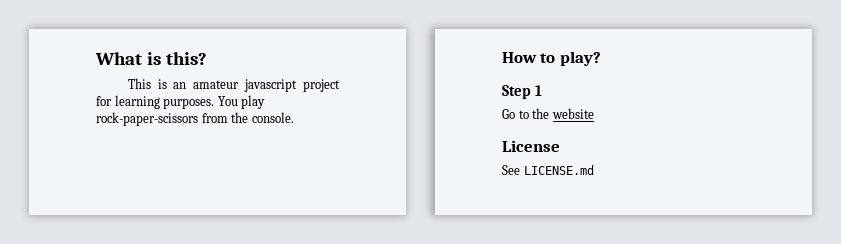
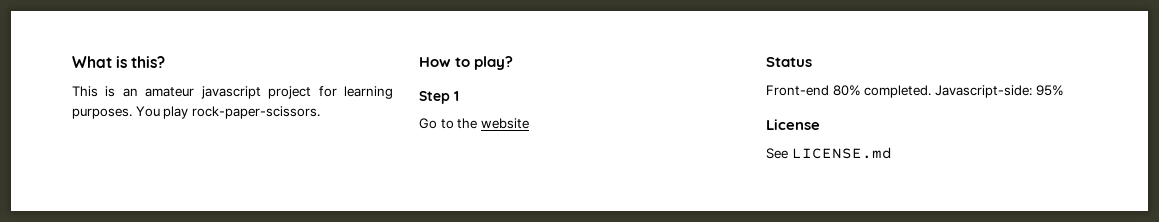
[96,112,294,126] rock-paper-scissors from the console. -> [191,106,320,119] rock-paper-scissors.
(594, 113) none -> [766,57,812,67] [766,85,1064,98] // Status // Front-end 80% completed. Javascript-side: 95%

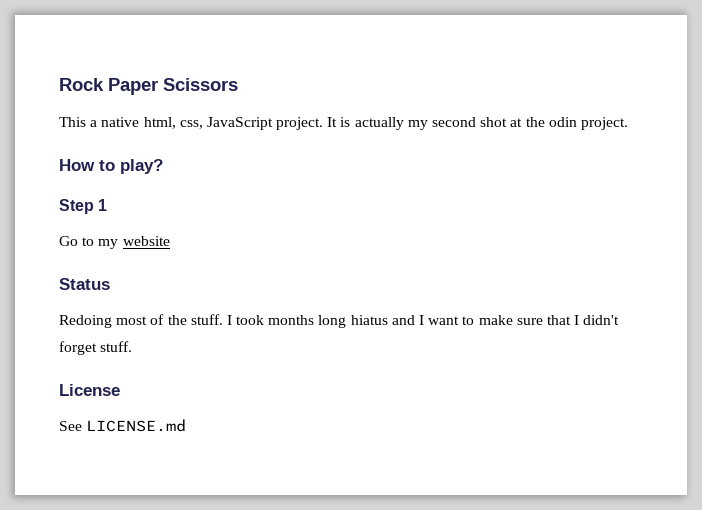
[72,56,166,68] [72,86,394,99] [72,106,320,119] What is this? // This is an amateur javascript project for learning purposes. You play rock-paper-scissors. -> [59,78,238,95] [59,117,628,130] Rock Paper Scissors // This a native html, css, JavaScript project. It is actually my second shot at the odin project.
[457,118,478,129] the -> [98,239,119,249] my
[766,85,1064,98] Front-end 80% completed. Javascript-side: 95% -> [59,314,620,328] [59,341,133,355] Redoing most of the stuff. I took months long hiatus and I want to make sure that I didn't forget stuff.

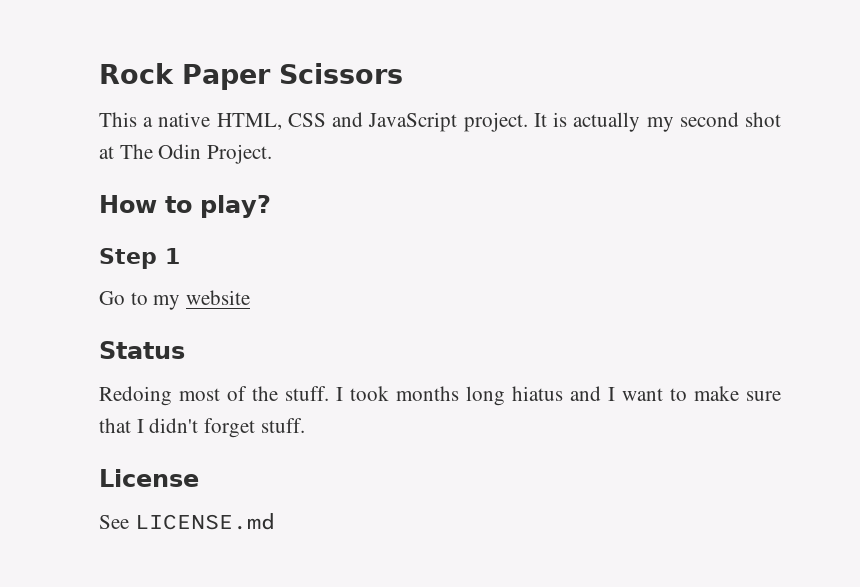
[143,117,203,129] html, css, -> [216,112,364,130] HTML, CSS and
[525,117,628,130] the odin project. -> [119,144,273,164] The Odin Project.

